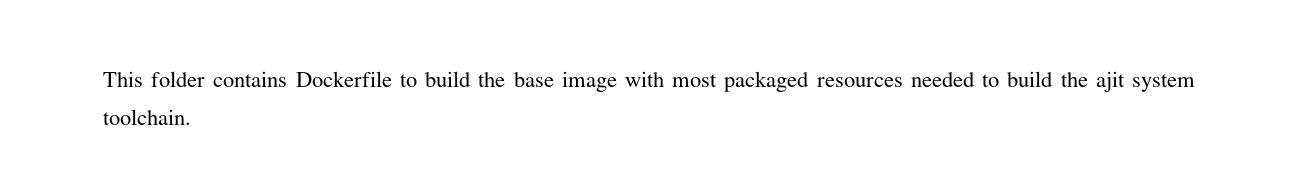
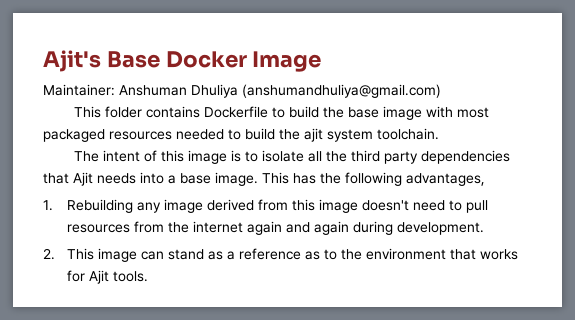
(103, 79) none -> [43,50,322,72] [43,84,441,98] Ajit's Base Docker Image // Maintainer: Anshuman Dhuliya (anshumandhuliya@gmail.com) //
(191, 117) none -> [73,150,510,164] [43,172,485,186] [43,199,489,213] [67,221,485,235] [43,248,519,262] [67,270,149,284] // The intent of this image is to isolate all the third party dependencies that Ajit needs into a base image. This has the following advantages, // 1. Rebuilding any image derived from this image doesn't need to pull resources from the internet again and again during development. // 2. This image can stand as a reference as to the environment that works for Ajit tools.

